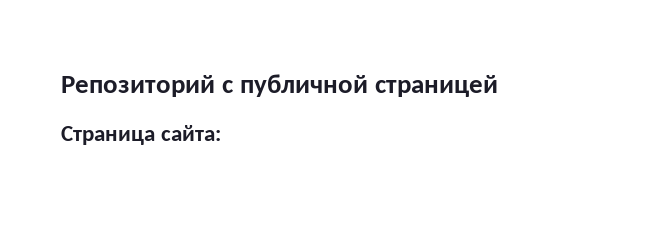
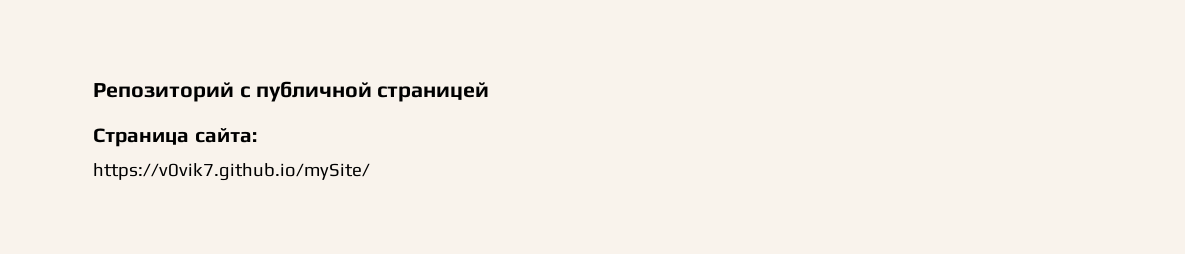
(222, 133) none -> [93,163,370,181] // https://v0vik7.github.io/mySite/

